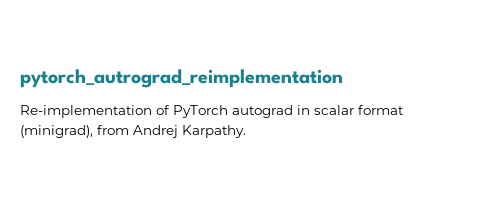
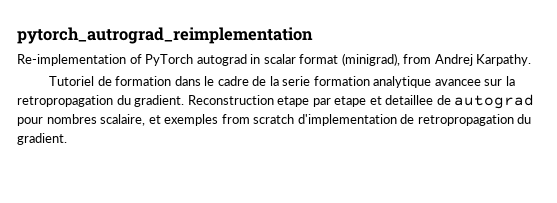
(246, 131) none -> [49,76,515,88] [17,94,535,109] [17,114,532,126] [17,133,67,145] // Tutoriel de formation dans le cadre de la serie formation analytique avancee sur la retropropagation du gradient. Reconstruction etape par etape et detaillee de autograd pour nombres scalaire, et exemples from scratch d'implementation de retropropagation du gradient.

